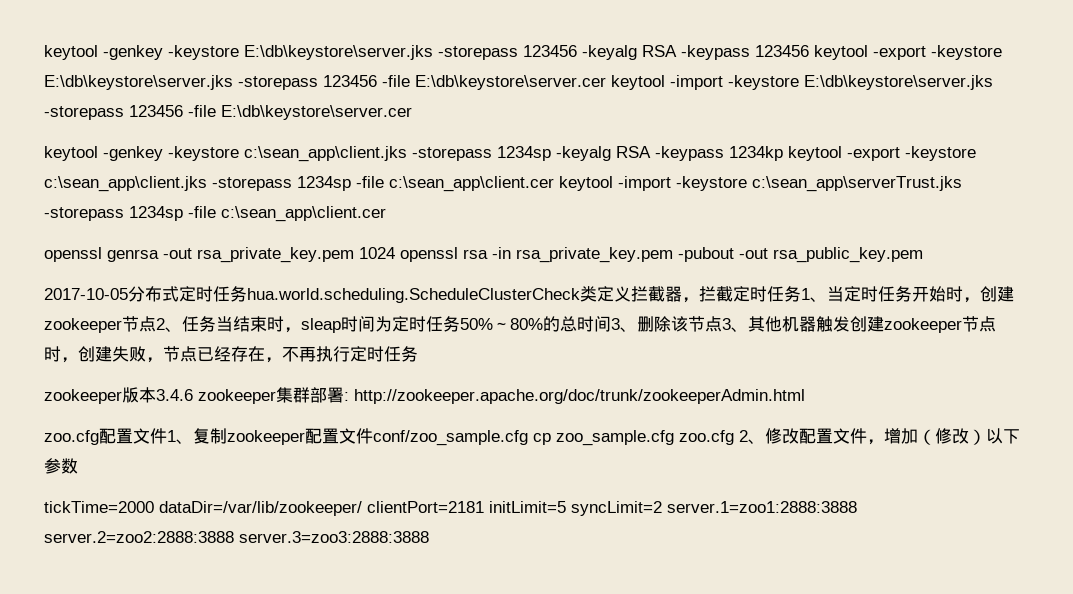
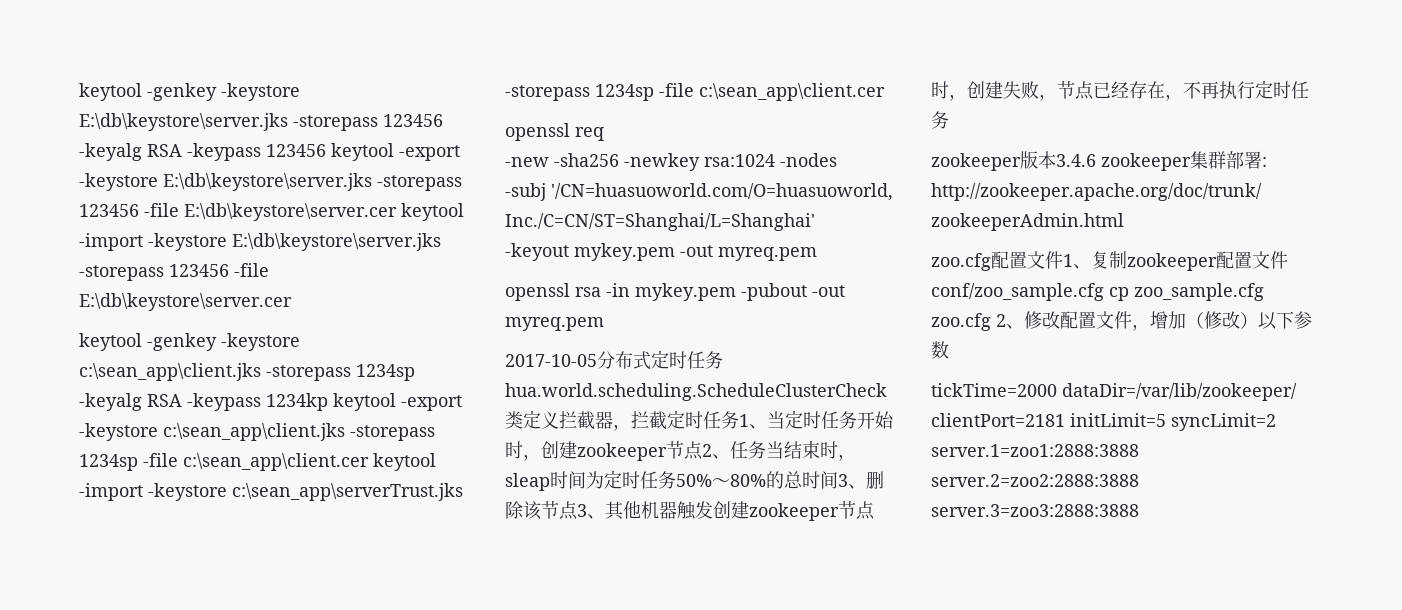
[107,247,395,263] genrsa -out rsa_private_key.pem 1024 -> [575,127,604,141] [505,153,837,171] [505,183,893,201] [505,213,815,231] [505,243,817,261] req // -new -sha256 -newkey rsa:1024 -nodes // -subj '/CN=huasuoworld.com/O=huasuoworld, Inc./C=CN/ST=Shanghai/L=Shanghai' // -keyout mykey.pem -out myreq.pem //
[516,247,673,263] rsa_private_key.pem -> [635,283,736,301] mykey.pem
[773,247,923,263] rsa_public_key.pem -> [505,317,604,331] myreq.pem

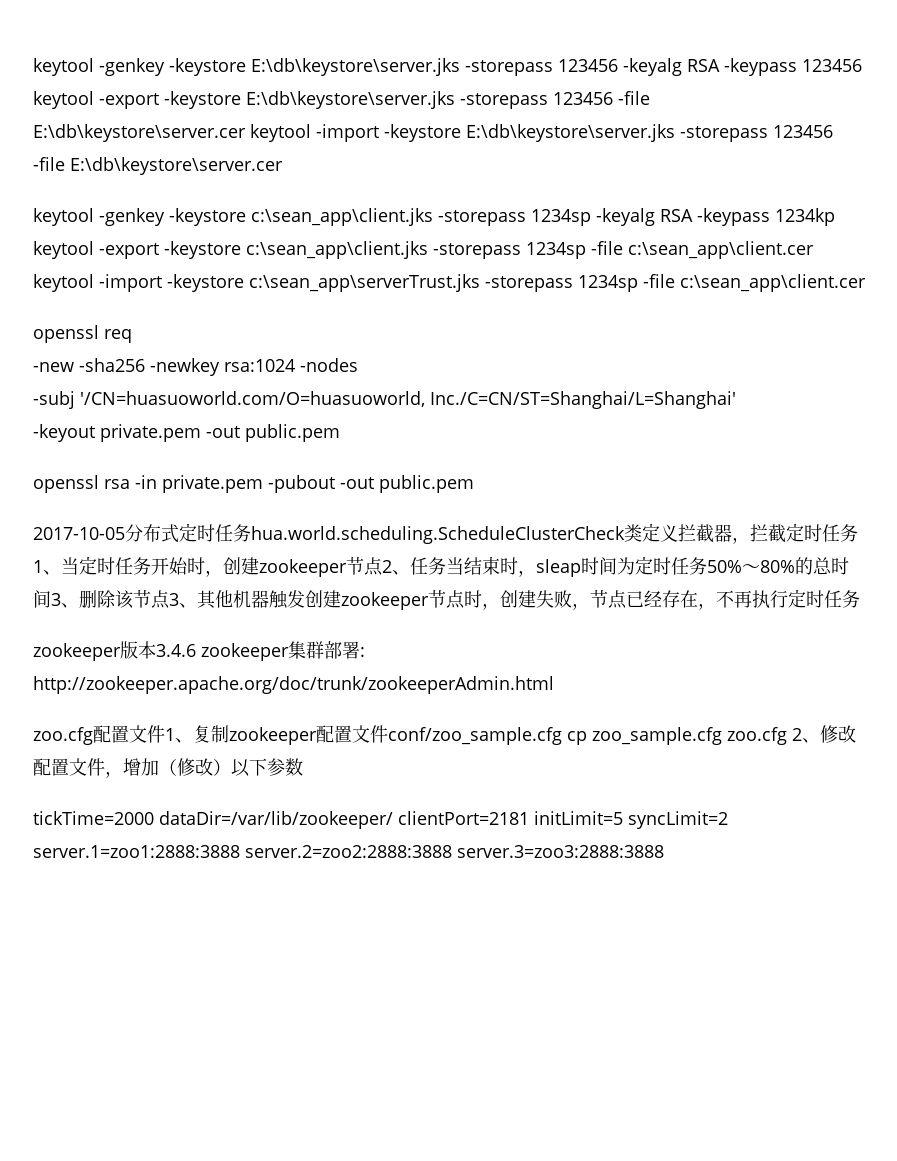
[574,243,817,261] mykey.pem -out myreq.pem -> [100,424,340,442] private.pem -out public.pem
[635,283,736,301] mykey.pem -> [162,475,263,493] private.pem
[505,317,604,331] myreq.pem -> [379,475,474,493] public.pem

